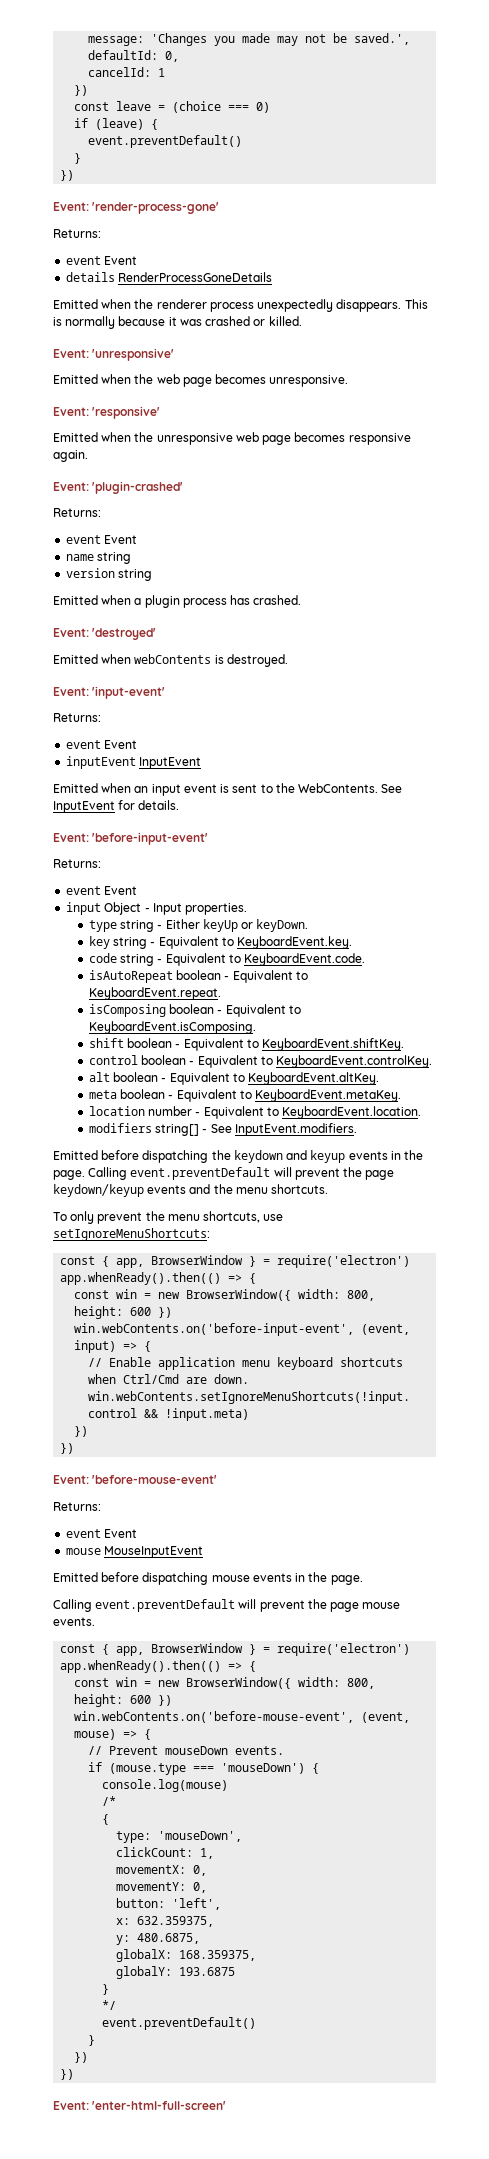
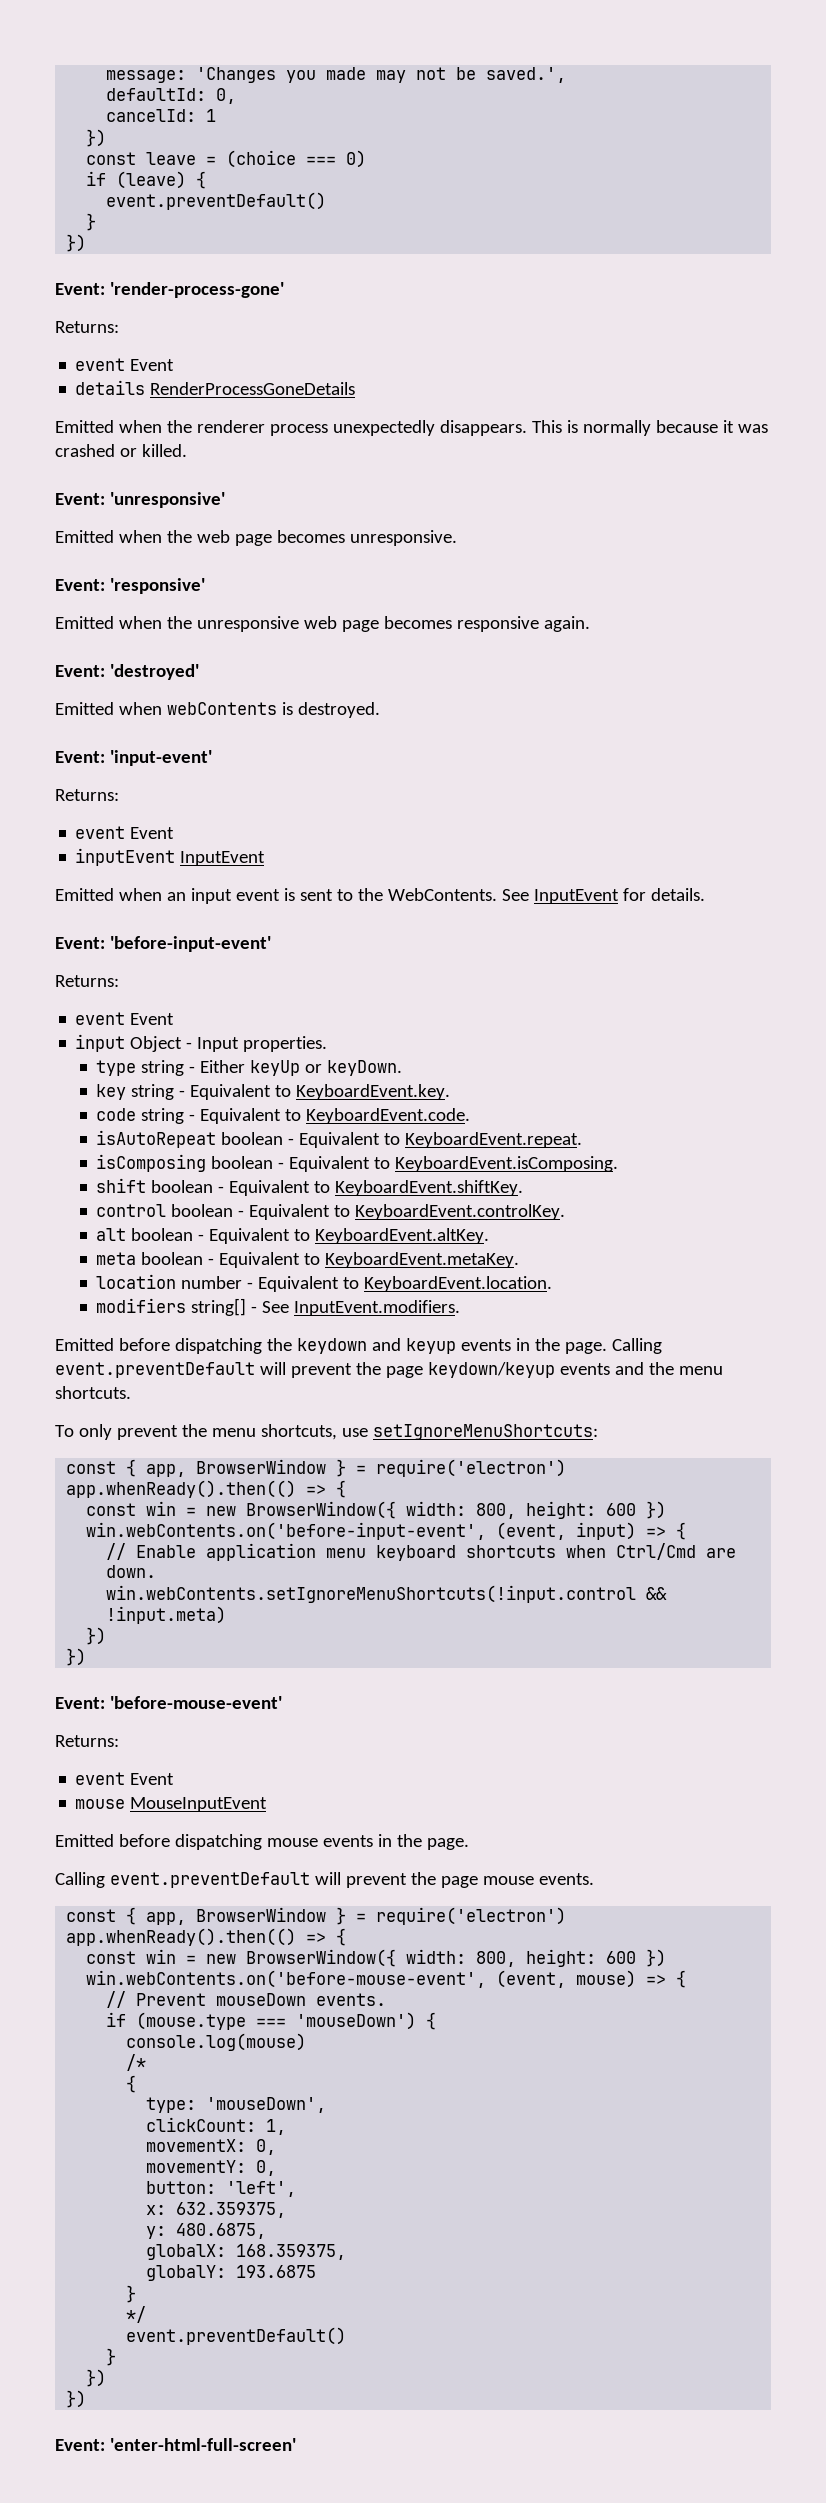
[53,481,184,494] [53,508,101,517] [66,535,138,544] [66,552,132,564] [66,568,153,581] [53,595,302,608] // Event: 'plugin-crashed' // Returns: // event Event // name string // version string // Emitted when a plugin process has crashed. -> (590, 624) none

